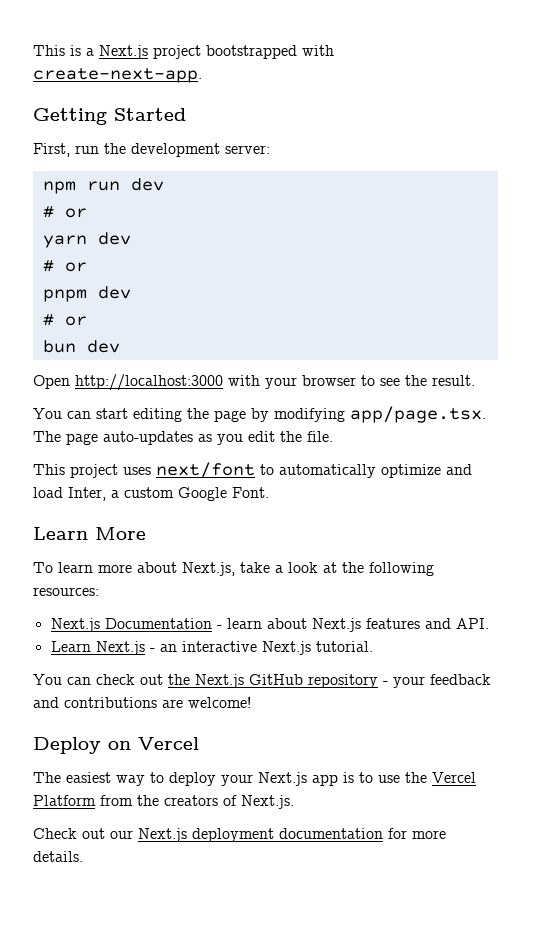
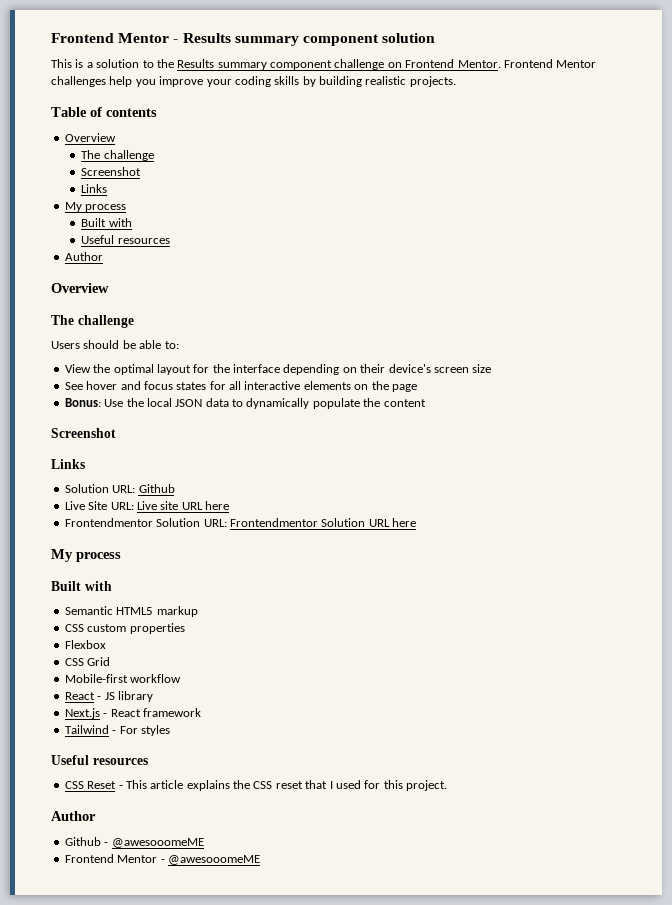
[33,45,334,59] [33,68,202,83] [33,108,186,125] [33,143,270,157] [42,178,164,194] [42,206,87,218] [42,232,131,248] [42,260,87,272] [42,286,131,302] [42,314,87,326] [42,340,120,353] [33,374,475,391] [33,406,486,423] [33,431,333,445] [33,462,472,479] [33,487,269,501] [33,527,146,540] [33,562,434,576] [33,587,99,596] [50,618,489,632] [50,641,373,655] [33,674,491,688] [33,696,251,708] [33,737,199,754] [33,772,476,786] [33,795,294,809] [33,828,446,842] [33,851,83,862] This is a Next.js project bootstrapped with create-next-app. // Getting Started // First, run the development server: // npm run dev // # or // yarn dev // # or // pnpm dev // # or // bun dev // Open http://localhost:3000 with your browser to see the result. // You can start editing the page by modifying app/page.tsx. The page auto-updates as you edit the file. // This project uses next/font to automatically optimize and load Inter, a custom Google Font. // Learn More // To learn more about Next.js, take a look at the following resources: // Next.js Documentation - learn about Next.js features and API. // Learn Next.js - an interactive Next.js tutorial. // You can check out the Next.js GitHub repository - your feedback and contributions are welcome! // Deploy on Vercel // The easiest way to deploy your Next.js app is to use the Vercel Platform from the creators of Next.js. // Check out our Next.js deployment documentation for more details. -> [51,33,436,46] [51,59,597,70] [51,76,456,87] [51,107,157,117] [64,133,116,142] [81,150,154,161] [81,167,142,176] [81,184,108,193] [64,202,127,212] [81,218,132,227] [81,235,170,244] [64,252,103,261] [51,283,109,293] [51,315,134,328] [51,340,179,349] [64,364,492,375] [64,381,417,392] [64,398,426,409] [51,428,116,438] [51,459,85,469] [64,484,175,493] [64,501,229,510] [64,518,416,527] [51,549,121,562] [51,581,112,591] [64,606,198,617] [64,623,185,634] [64,640,106,649] [64,657,111,666] [64,674,182,683] [64,691,153,702] [64,708,201,719] [64,725,170,736] [51,755,148,765] [64,780,447,791] [51,811,96,821] [64,837,204,848] [64,854,260,865] Frontend Mentor - Results summary component solution // This is a solution to the Results summary component challenge on Frontend Mentor. Frontend Mentor challenges help you improve your coding skills by building realistic projects. // Table of contents // Overview // The challenge // Screenshot // Links // My process // Built with // Useful resources // Author // Overview // The challenge // Users should be able to: // View the optimal layout for the interface depending on their device's screen size // See hover and focus states for all interactive elements on the page // Bonus: Use the local JSON data to dynamically populate the content // Screenshot // Links // Solution URL: Github // Live Site URL: Live site URL here // Frontendmentor Solution URL: Frontendmentor Solution URL here // My process // Built with // Semantic HTML5 markup // CSS custom properties // Flexbox // CSS Grid // Mobile-first workflow // React - JS library // Next.js - React framework // Tailwind - For styles // Useful resources // CSS Reset - This article explains the CSS reset that I used for this project. // Author // Github - @awesooomeME // Frontend Mentor - @awesooomeME

